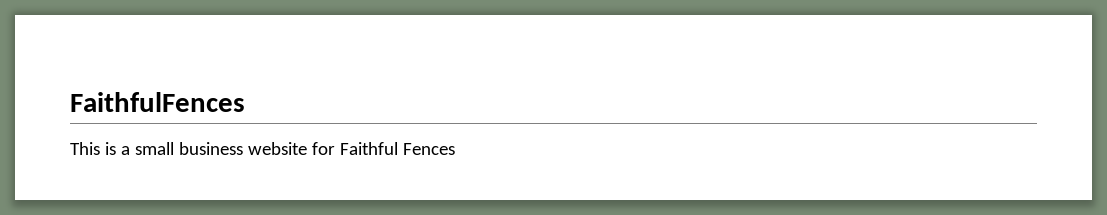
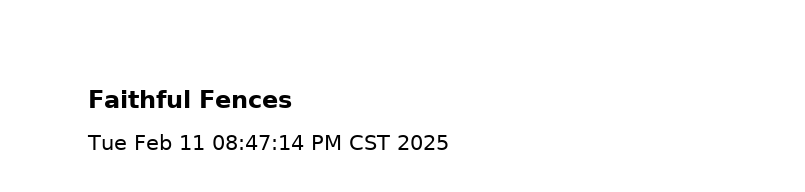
[70,92,245,112] [70,142,455,155] FaithfulFences // This is a small business website for Faithful Fences -> [88,90,292,108] [87,134,449,150] Faithful Fences // Tue Feb 11 08:47:14 PM CST 2025

